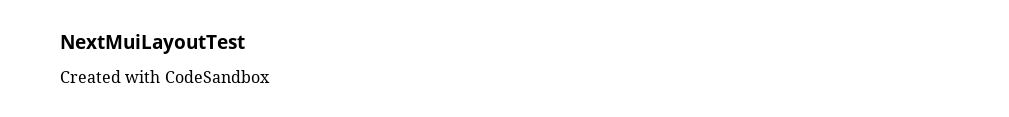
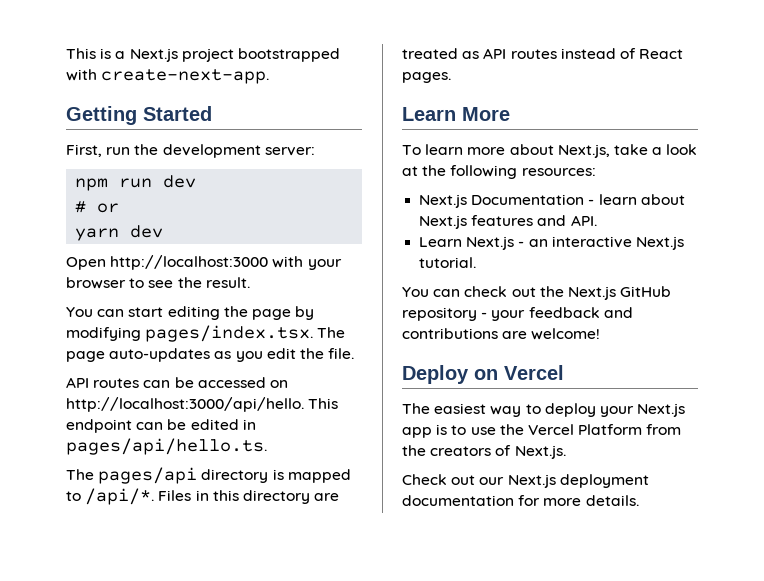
[60,34,245,54] [60,70,270,83] NextMuiLayoutTest // Created with CodeSandbox -> [66,48,340,62] [66,69,270,84] [66,106,212,125] [66,144,315,158] [75,175,197,191] [75,201,120,213] [75,225,164,241] [66,255,342,270] [66,277,250,289] [66,306,315,320] [66,325,346,342] [66,348,355,362] [66,377,288,388] [66,397,339,412] [66,419,256,433] [66,438,267,455] [66,467,351,484] [66,488,340,505] [402,48,684,59] [402,72,451,83] [402,107,510,121] [402,144,698,158] [402,165,596,179] [419,194,685,208] [419,215,597,229] [419,236,684,250] [419,257,477,268] [402,286,672,300] [402,307,633,321] [402,328,601,340] [402,365,564,384] [402,403,686,417] [402,424,682,438] [402,445,566,459] [402,474,649,488] [402,495,639,506] This is a Next.js project bootstrapped with create-next-app. // Getting Started // First, run the development server: // npm run dev // # or // yarn dev // Open http://localhost:3000 with your browser to see the result. // You can start editing the page by modifying pages/index.tsx. The page auto-updates as you edit the file. // API routes can be accessed on http://localhost:3000/api/hello. This endpoint can be edited in pages/api/hello.ts. // The pages/api directory is mapped to /api/*. Files in this directory are treated as API routes instead of React pages. // Learn More // To learn more about Next.js, take a look at the following resources: // Next.js Documentation - learn about Next.js features and API. // Learn Next.js - an interactive Next.js tutorial. // You can check out the Next.js GitHub repository - your feedback and contributions are welcome! // Deploy on Vercel // The easiest way to deploy your Next.js app is to use the Vercel Platform from the creators of Next.js. // Check out our Next.js deployment documentation for more details.

